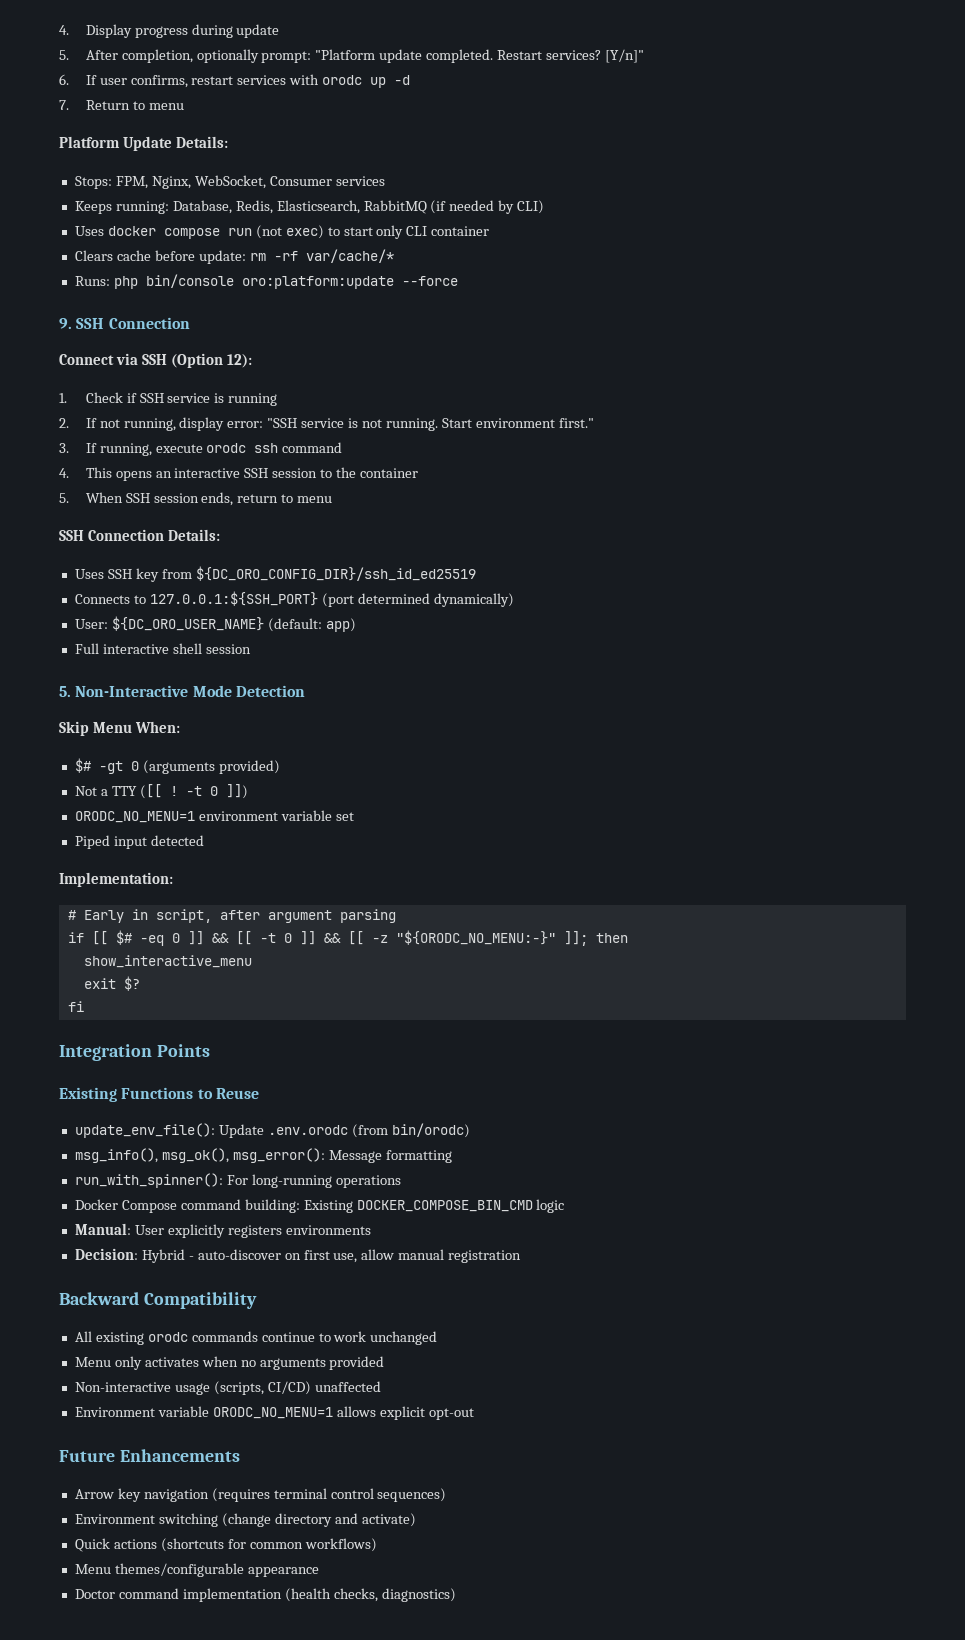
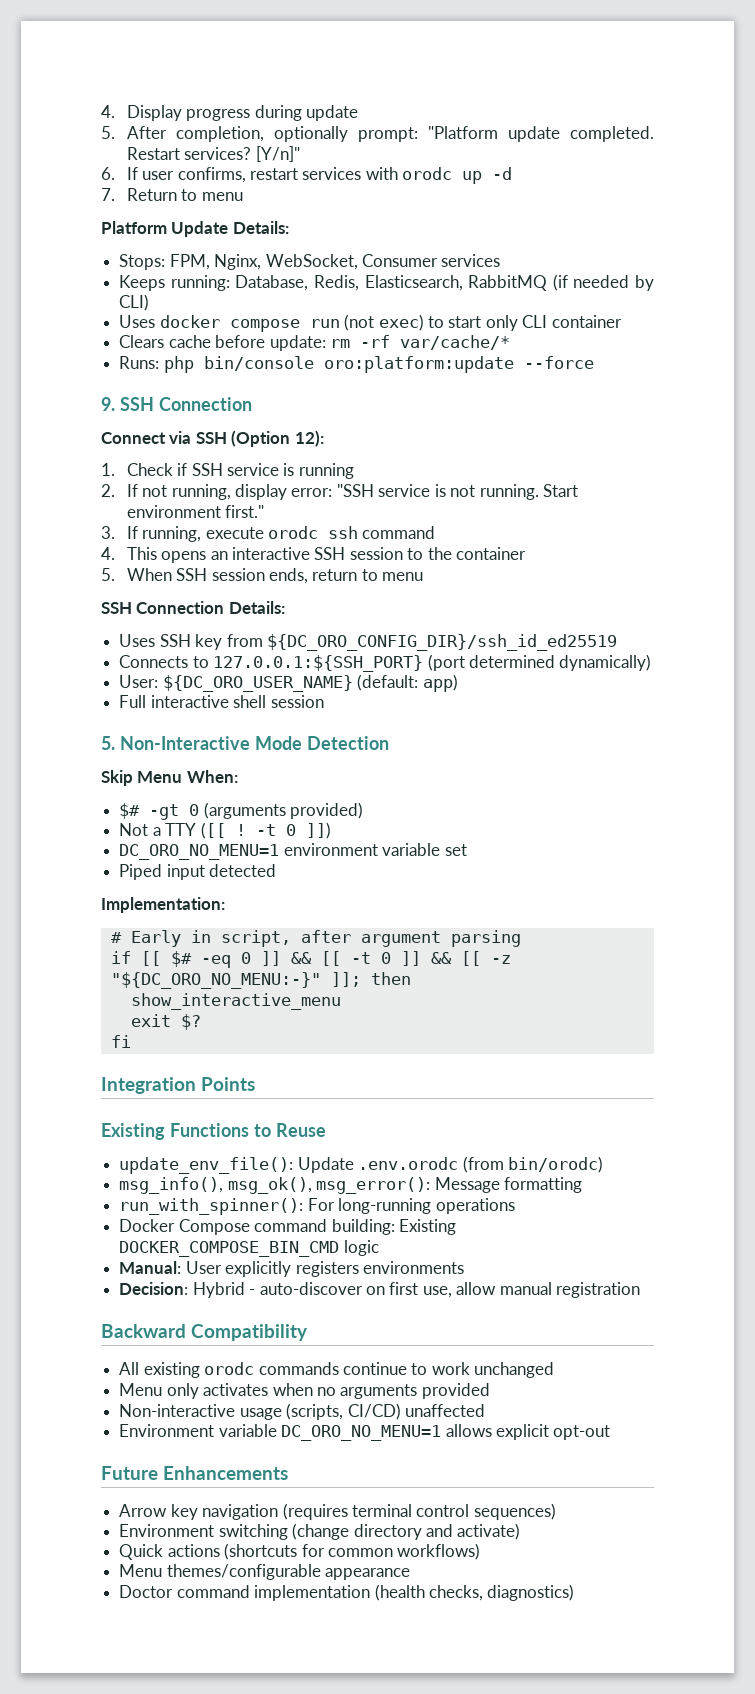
[74,811,195,823] ORODC_NO_MENU=1 -> [119,844,280,860] DC_ORO_NO_MENU=1
[395,930,556,945] "${ORODC_NO_MENU:-}" -> [110,972,321,989] "${DC_ORO_NO_MENU:-}"
[212,1407,333,1419] ORODC_NO_MENU=1 -> [281,1425,442,1441] DC_ORO_NO_MENU=1

